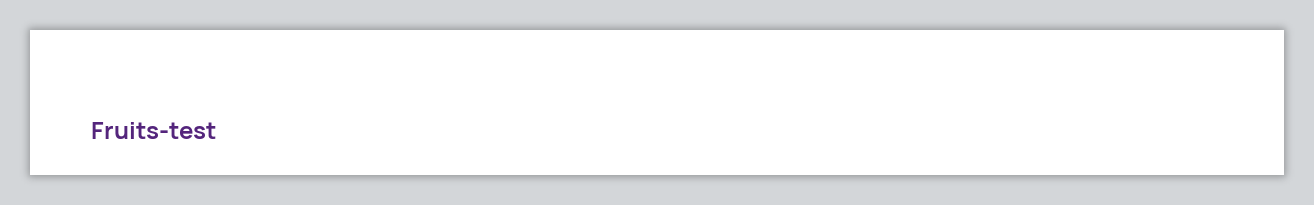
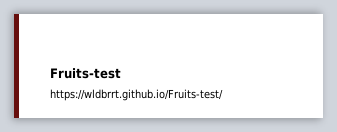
(216, 130) none -> [50,89,223,101] // https://wldbrrt.github.io/Fruits-test/

